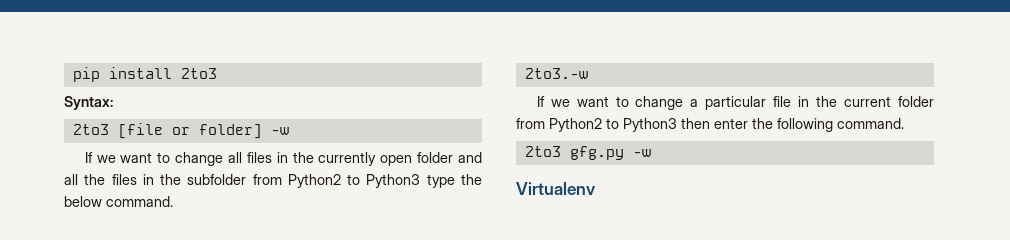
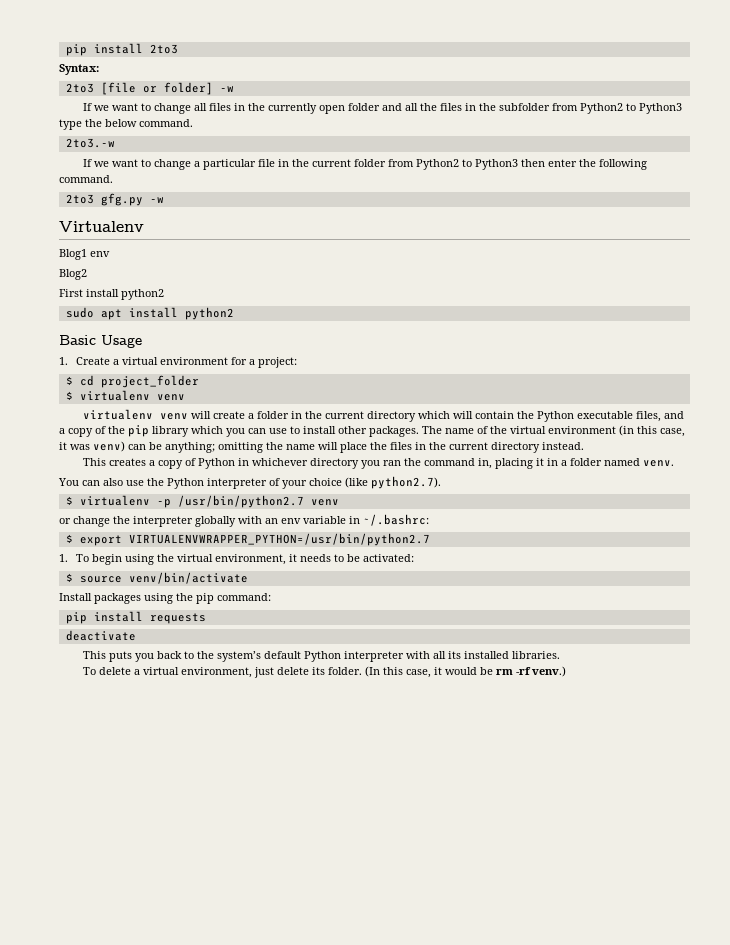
(596, 188) none -> [59,249,110,260] [59,269,87,280] [59,289,164,300] [65,307,234,320] [59,335,142,348] [59,357,297,368] [65,375,199,388] [65,390,185,401] [83,409,685,422] [59,425,685,437] [59,441,584,453] [83,458,675,469] [58,476,441,489] [65,495,339,508] [59,514,429,527] [65,533,430,546] [59,554,414,565] [65,572,248,584] [59,593,271,604] [65,611,206,624] [65,630,136,641] [83,651,561,662] [83,666,567,678] // Blog1 env // Blog2 // First install python2 // sudo apt install python2 // Basic Usage // 1. Create a virtual environment for a project: // $ cd project_folder // $ virtualenv venv // virtualenv venv will create a folder in the current directory which will contain the Python executable files, and a copy of the pip library which you can use to install other packages. The name of the virtual environment (in this case, it was venv) can be anything; omitting the name will place the files in the current directory instead. // This creates a copy of Python in whichever directory you ran the command in, placing it in a folder named venv. // You can also use the Python interpreter of your choice (like python2.7). // $ virtualenv -p /usr/bin/python2.7 venv // or change the interpreter globally with an env variable in ~/.bashrc: // $ export VIRTUALENVWRAPPER_PYTHON=/usr/bin/python2.7 // 1. To begin using the virtual environment, it needs to be activated: // $ source venv/bin/activate // Install packages using the pip command: // pip install requests // deactivate // This puts you back to the system’s default Python interpreter with all its installed libraries. // To delete a virtual environment, just delete its folder. (In this case, it would be rm -rf venv.)

